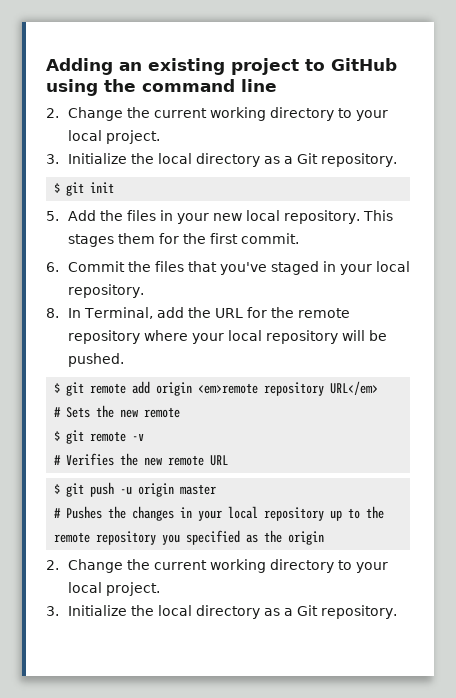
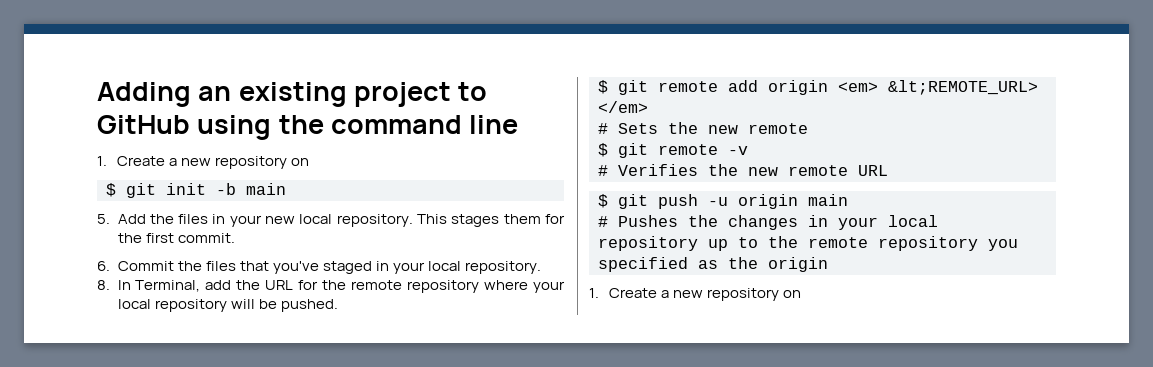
[46,107,388,121] [67,130,160,144] [46,153,397,167] 2. Change the current working directory to your local project. // 3. Initialize the local directory as a Git repository. -> [97,156,309,169] 1. Create a new repository on
(115, 187) none -> [216,183,286,195] -b main
[198,381,379,396] <em>remote repository URL</em> -> [838,80,1038,95] [598,101,648,113] <em> &lt;REMOTE_URL> </em>
[180,484,217,495] master -> [808,194,848,206] main
[46,559,388,573] [67,582,160,596] [46,605,397,619] 2. Change the current working directory to your local project. // 3. Initialize the local directory as a Git repository. -> [589,288,801,301] 1. Create a new repository on

